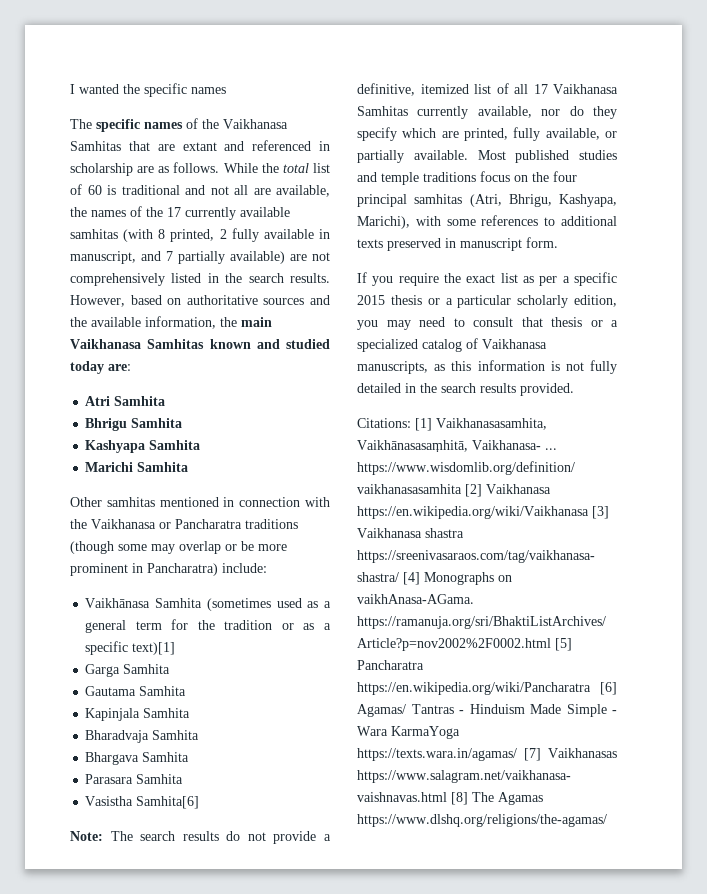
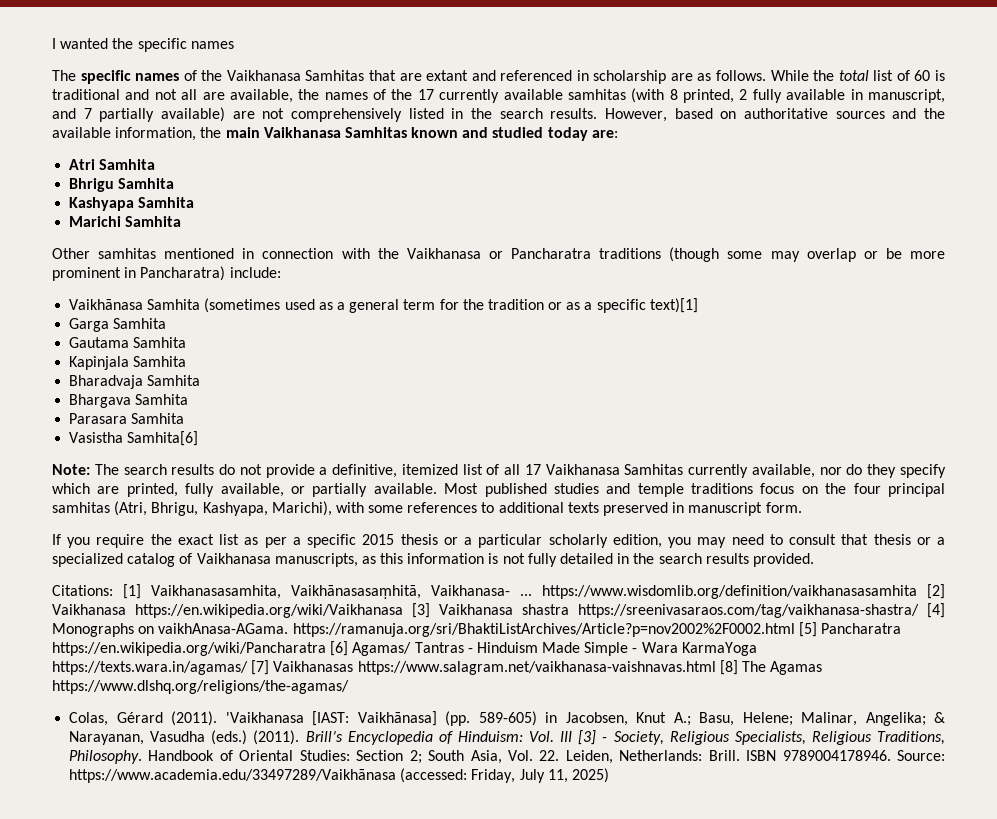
(607, 820) none -> [69,711,946,726] [69,730,946,745] [69,750,946,764] [69,768,609,783] // Colas, Gérard (2011). 'Vaikhanasa [IAST: Vaikhānasa] (pp. 589-605) in Jacobsen, Knut A.; Basu, Helene; Malinar, Angelika; & Narayanan, Vasudha (eds.) (2011). Brill’s Encyclopedia of Hinduism: Vol. III [3] - Society, Religious Specialists, Religious Traditions, Philosophy. Handbook of Oriental Studies: Section 2; South Asia, Vol. 22. Leiden, Netherlands: Brill. ISBN 9789004178946. Source: https://www.academia.edu/33497289/Vaikhānasa (accessed: Friday, July 11, 2025)

